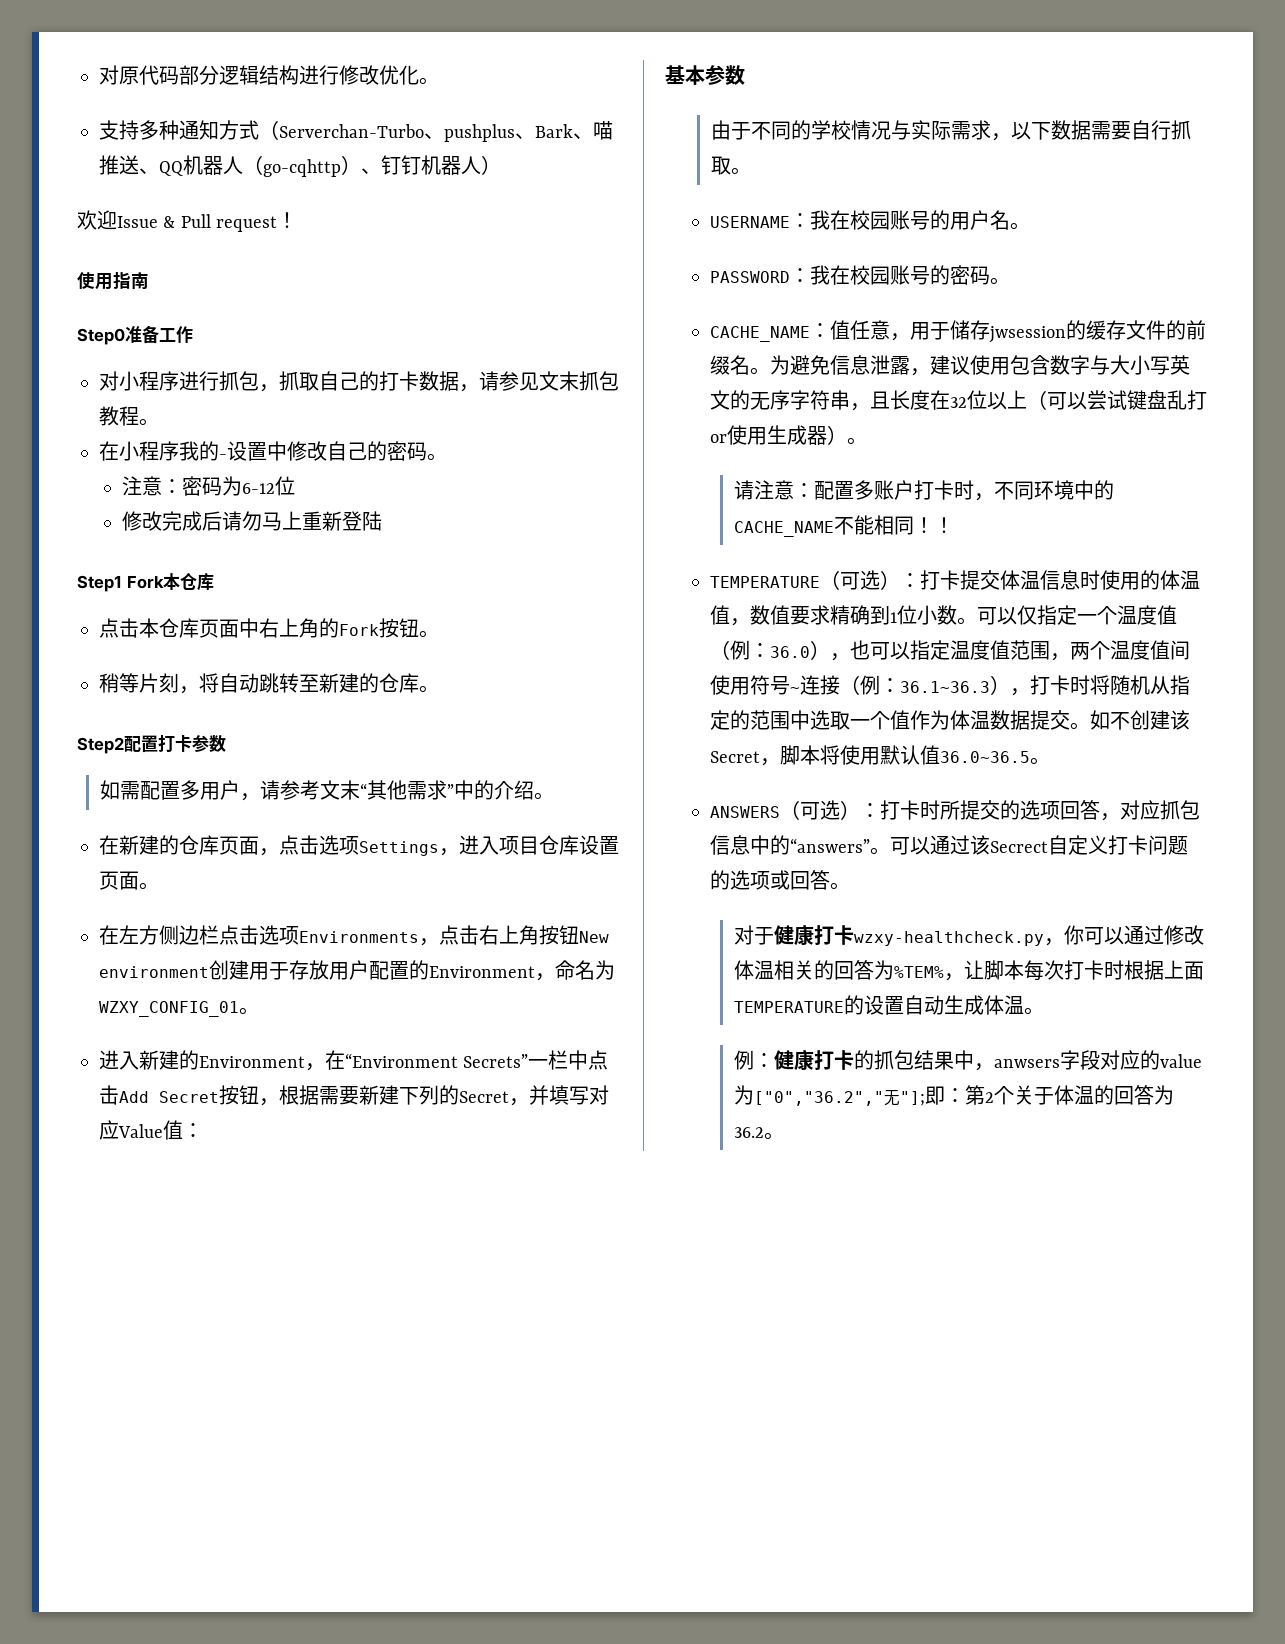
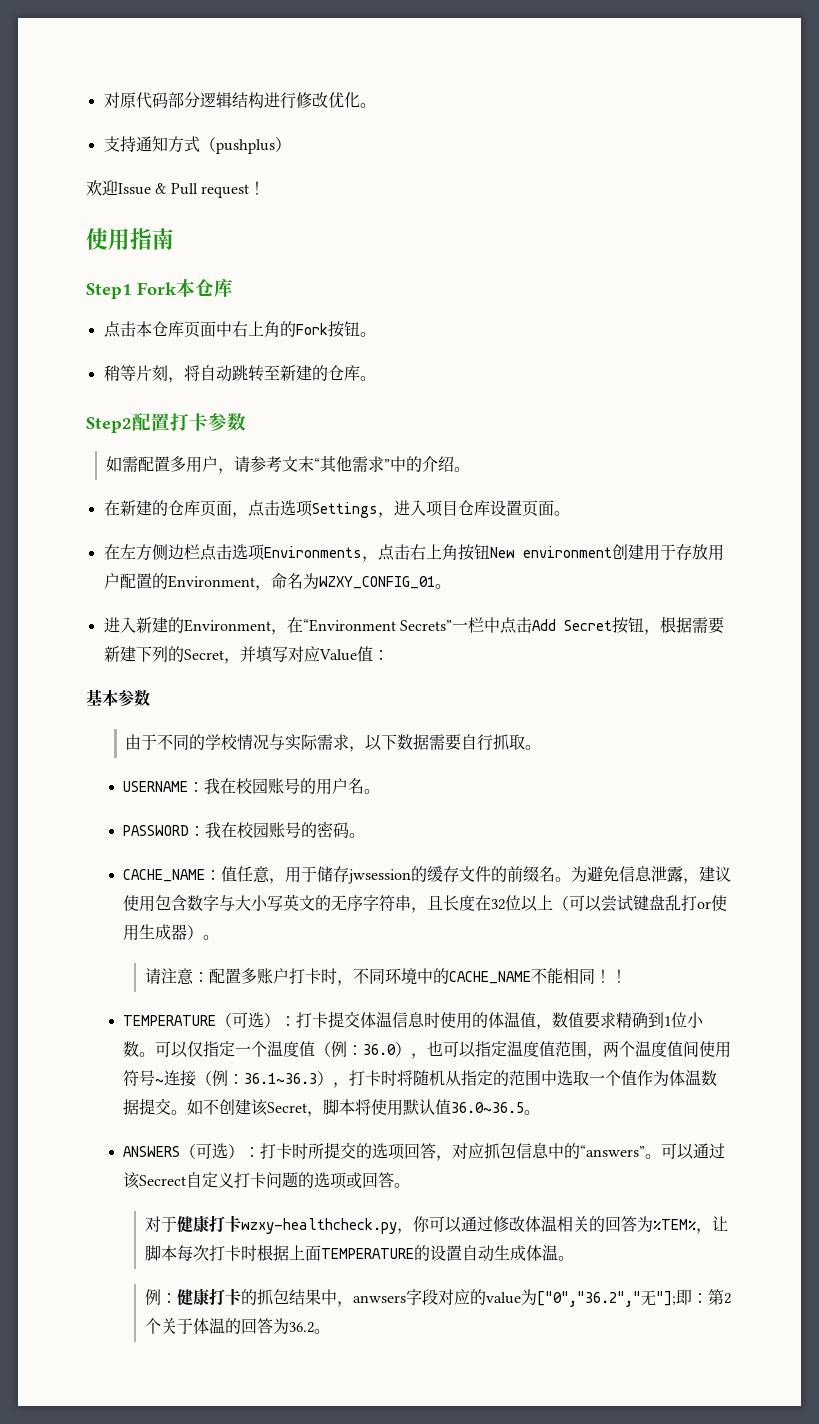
[139,120,179,140] 多种 -> (136, 144) none
[279,121,613,142] [99,155,481,177] Serverchan-Turbo、pushplus、Bark、喵推送、QQ机器人（go-cqhttp）、钉钉机器人 -> [215,139,275,154] pushplus
[77,325,193,345] [99,371,619,392] [99,406,159,426] [99,441,447,461] [122,476,296,496] [122,511,383,531] // Step0准备工作 // 对小程序进行抓包，抓取自己的打卡数据，请参见文末抓包教程。 // 在小程序我的-设置中修改自己的密码。 // 注意：密码为6-12位 // 修改完成后请勿马上重新登陆 -> (174, 239) none

